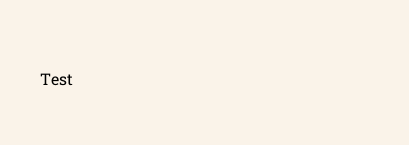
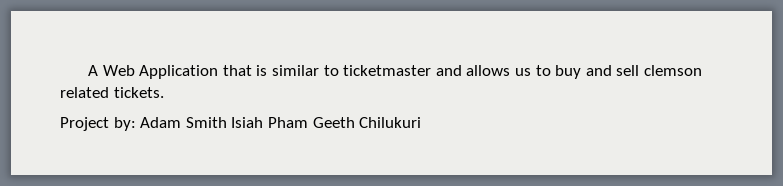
[40,73,73,86] Test -> [88,65,702,79] [60,87,164,98] [60,117,422,131] A Web Application that is similar to ticketmaster and allows us to buy and sell clemson related tickets. // Project by: Adam Smith Isiah Pham Geeth Chilukuri

